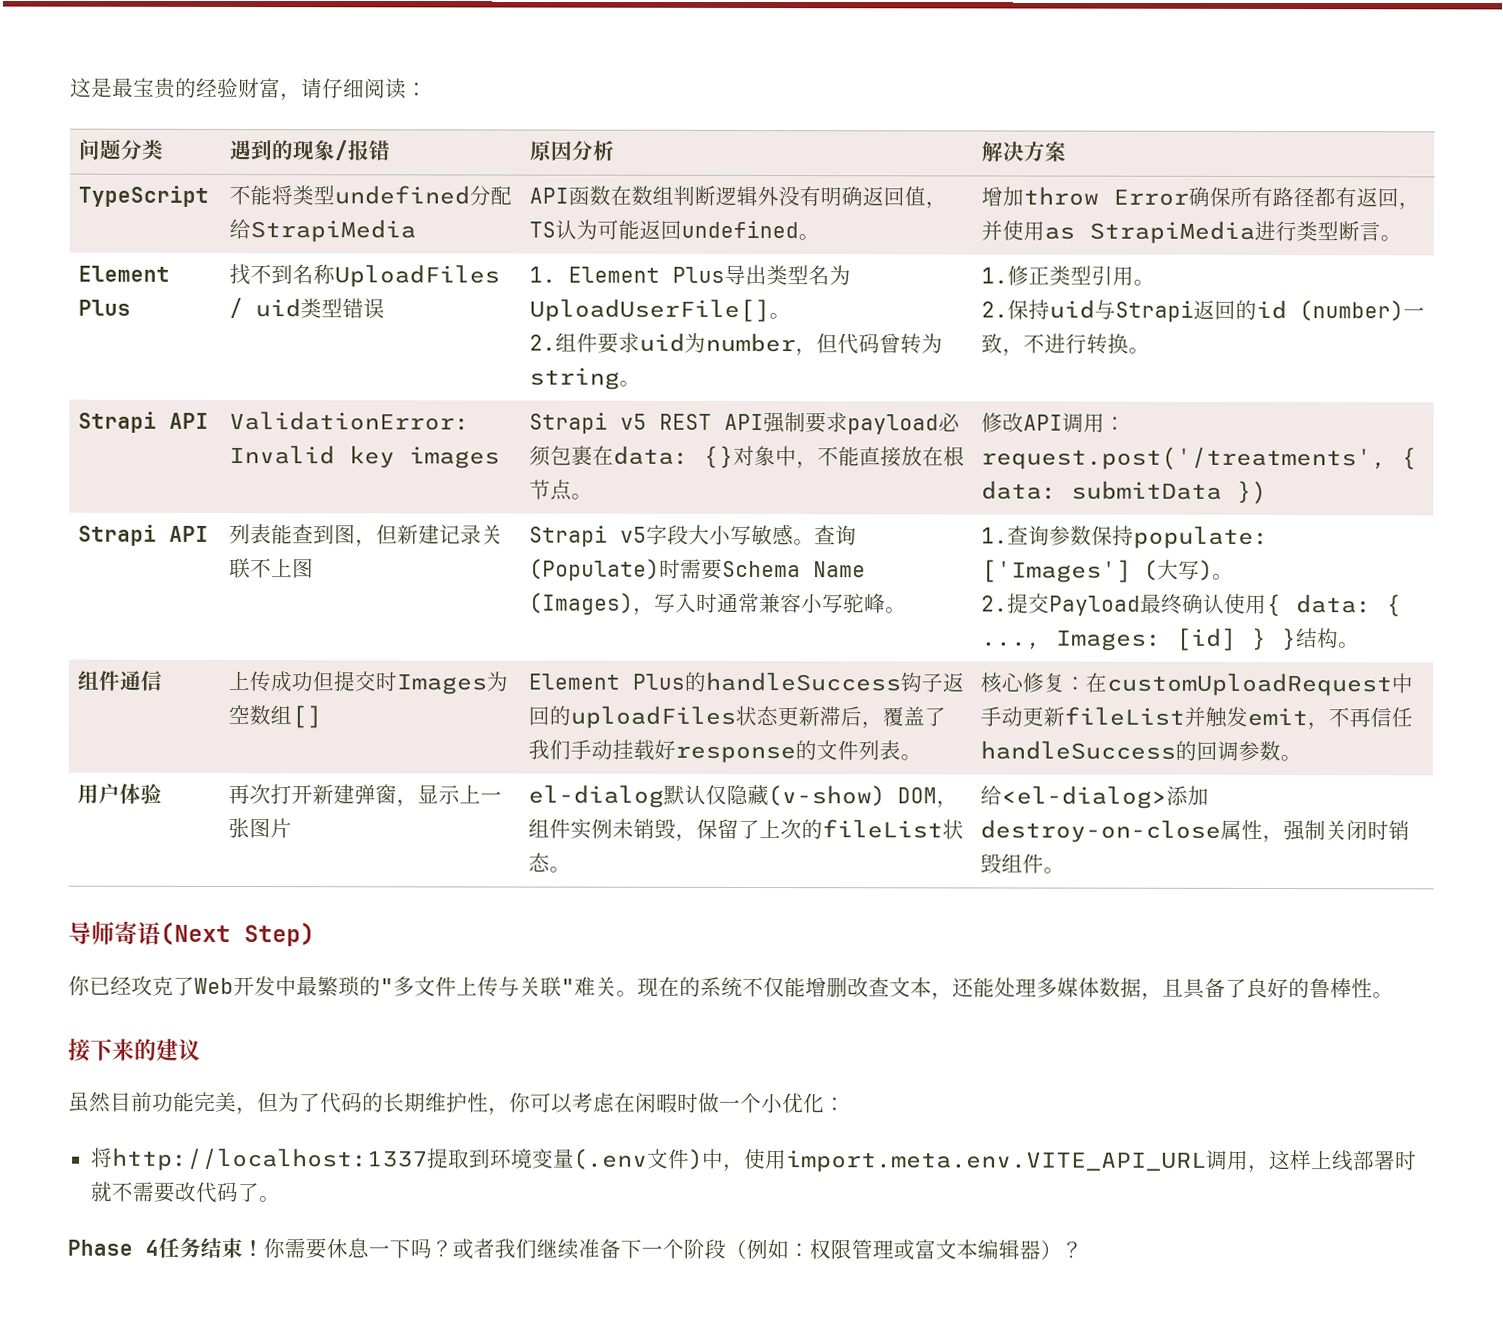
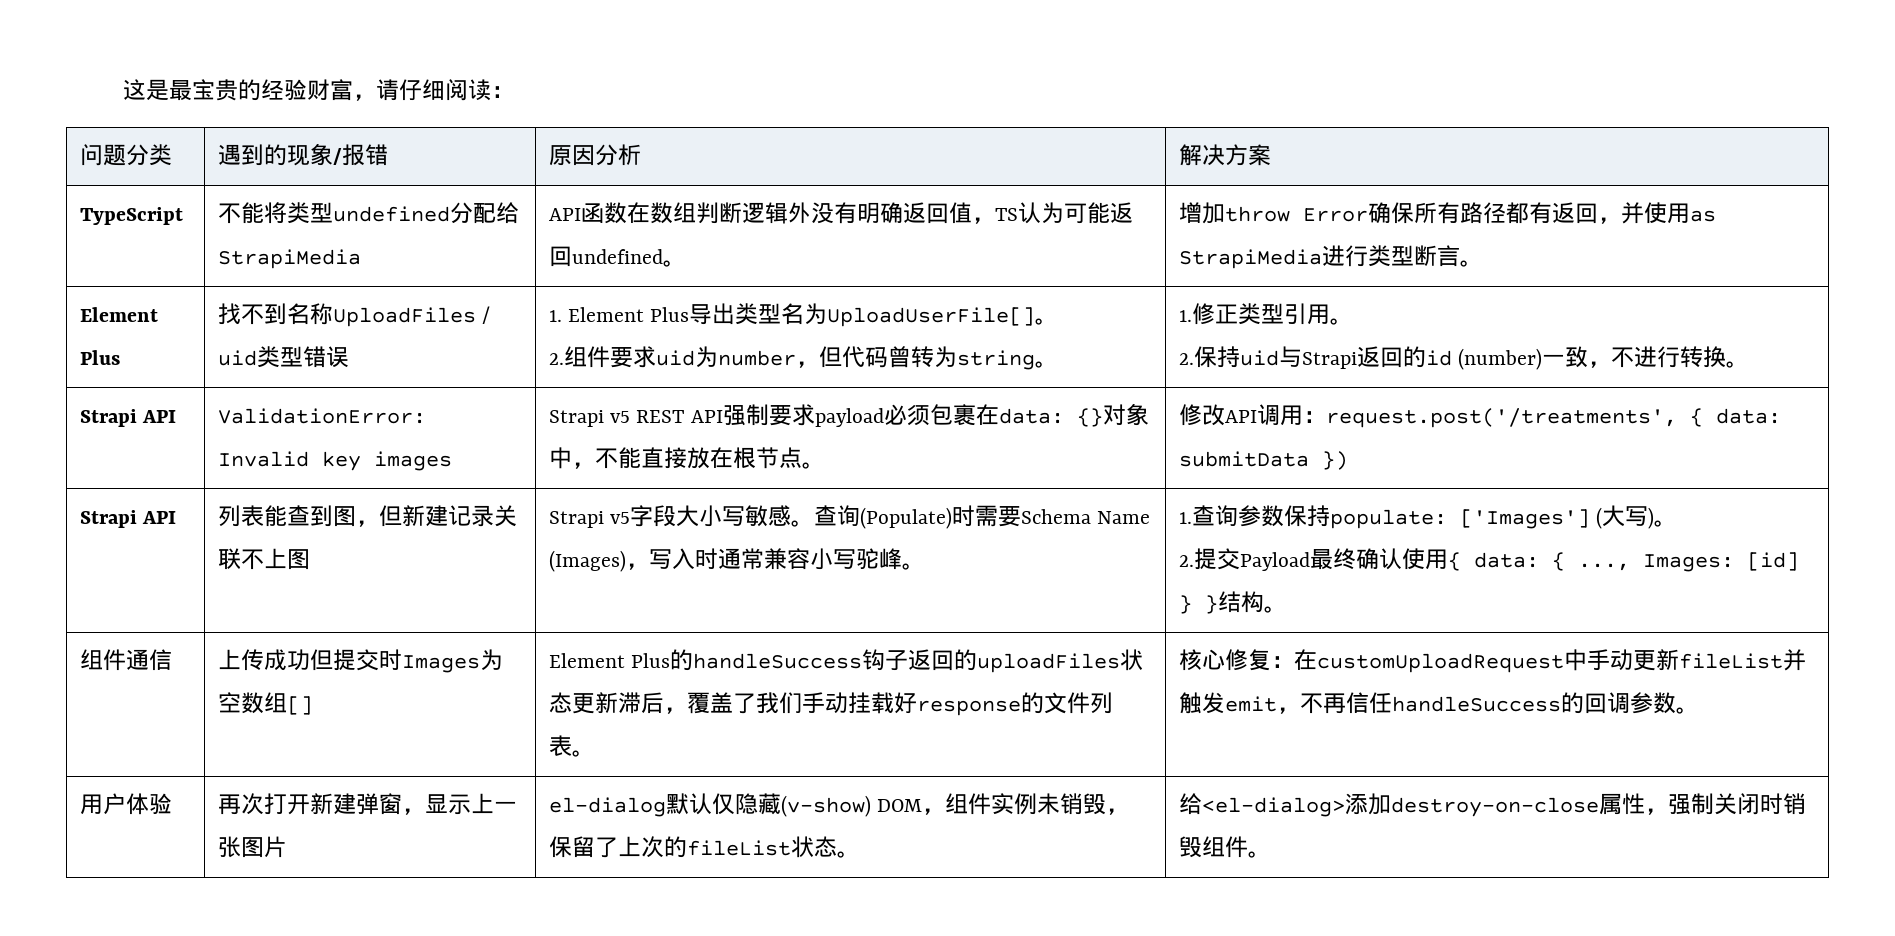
[68,920,315,947] [68,975,1394,1001] [68,1038,201,1062] [68,1091,846,1116] [90,1147,1417,1173] [89,1181,280,1203] [67,1237,1083,1261] // 导师寄语(Next Step) // 你已经攻克了Web开发中最繁琐的"多文件上传与关联"难关。现在的系统不仅能增删改查文本，还能处理多媒体数据，且具备了良好的鲁棒性。 // 接下来的建议 // 虽然目前功能完美，但为了代码的长期维护性，你可以考虑在闲暇时做一个小优化： // 将http://localhost:1337提取到环境变量(.env文件)中，使用import.meta.env.VITE_API_URL调用，这样上线部署时就不需要改代码了。 // Phase 4任务结束！你需要休息一下吗？或者我们继续准备下一个阶段（例如：权限管理或富文本编辑器）？ -> (1271, 854) none

